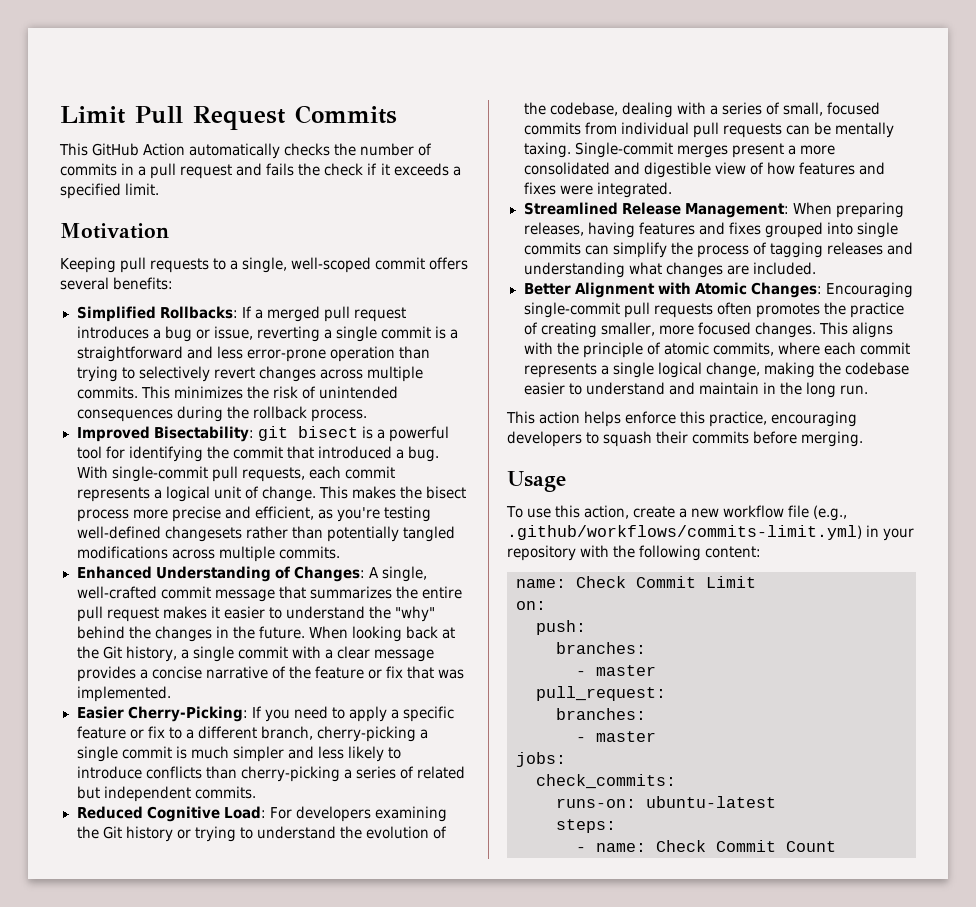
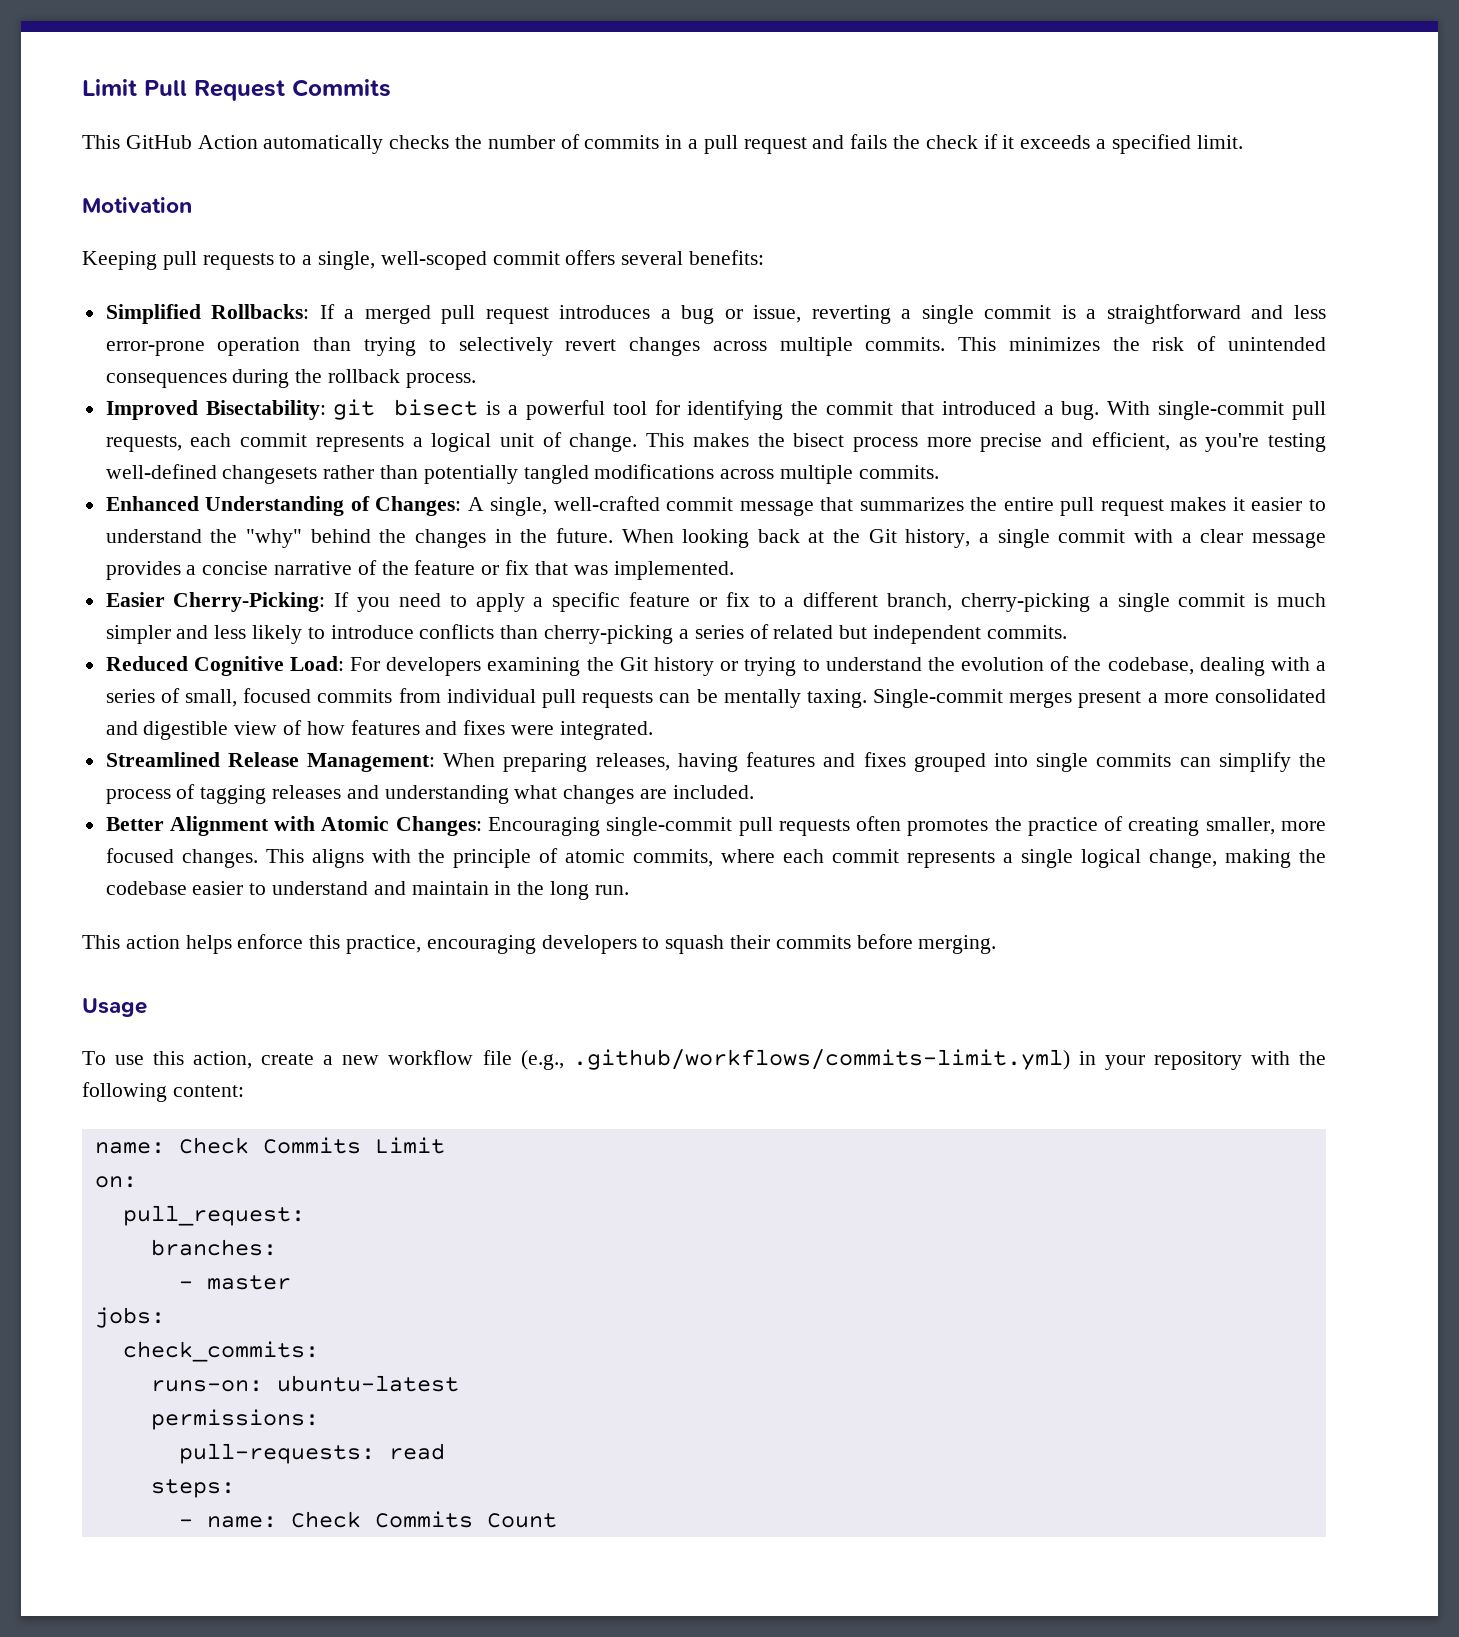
[636,576,696,588] Commit -> [262,1137,361,1154] Commits
[536,620,586,635] [556,642,646,654] [576,665,656,676] // push: // branches: // - master -> (137, 1182) none
(776, 802) none -> [150,1409,319,1430] [178,1443,445,1464] // permissions: // pull-requests: read
[716,840,776,852] Commit -> [374,1511,473,1528] Commits

